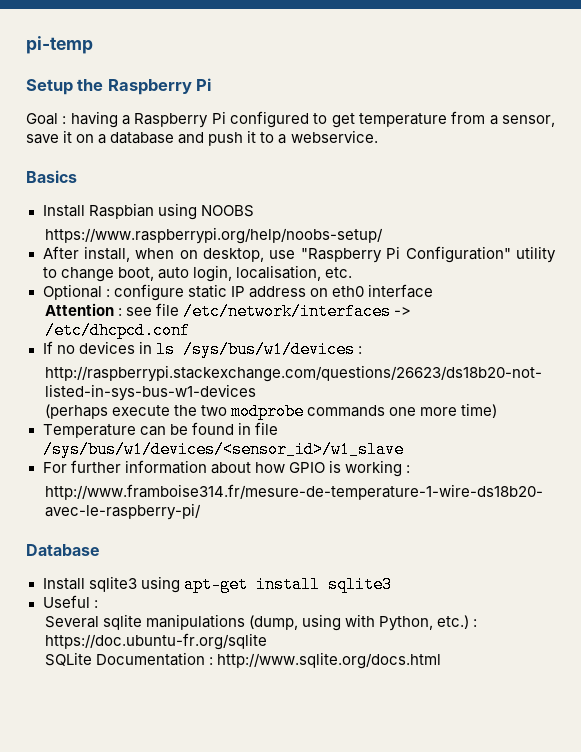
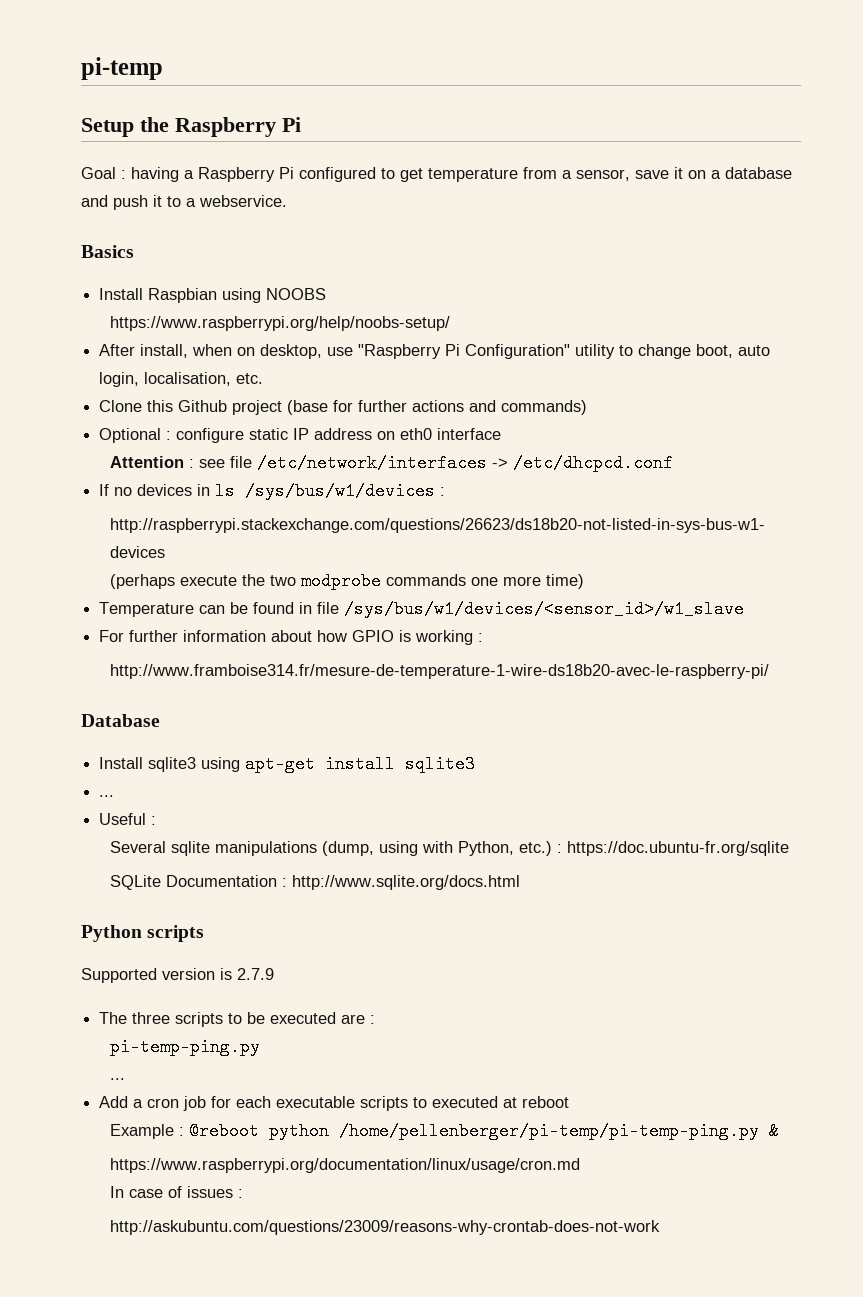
(352, 272) none -> [99,400,588,415] // Clone this Github project (base for further actions and commands)
(392, 584) none -> [99,795,115,797] // ...
(442, 660) none -> [81,925,205,942] [81,968,274,983] [99,1012,376,1027] [110,1038,261,1056] [110,1078,126,1080] [99,1096,570,1111] [110,1122,780,1140] [110,1158,581,1173] [110,1186,244,1198] [110,1220,661,1235] // Python scripts // Supported version is 2.7.9 // The three scripts to be executed are : // pi-temp-ping.py // ... // Add a cron job for each executable scripts to executed at reboot // Example : @reboot python /home/pellenberger/pi-temp/pi-temp-ping.py & // https://www.raspberrypi.org/documentation/linux/usage/cron.md // In case of issues : // http://askubuntu.com/questions/23009/reasons-why-crontab-does-not-work

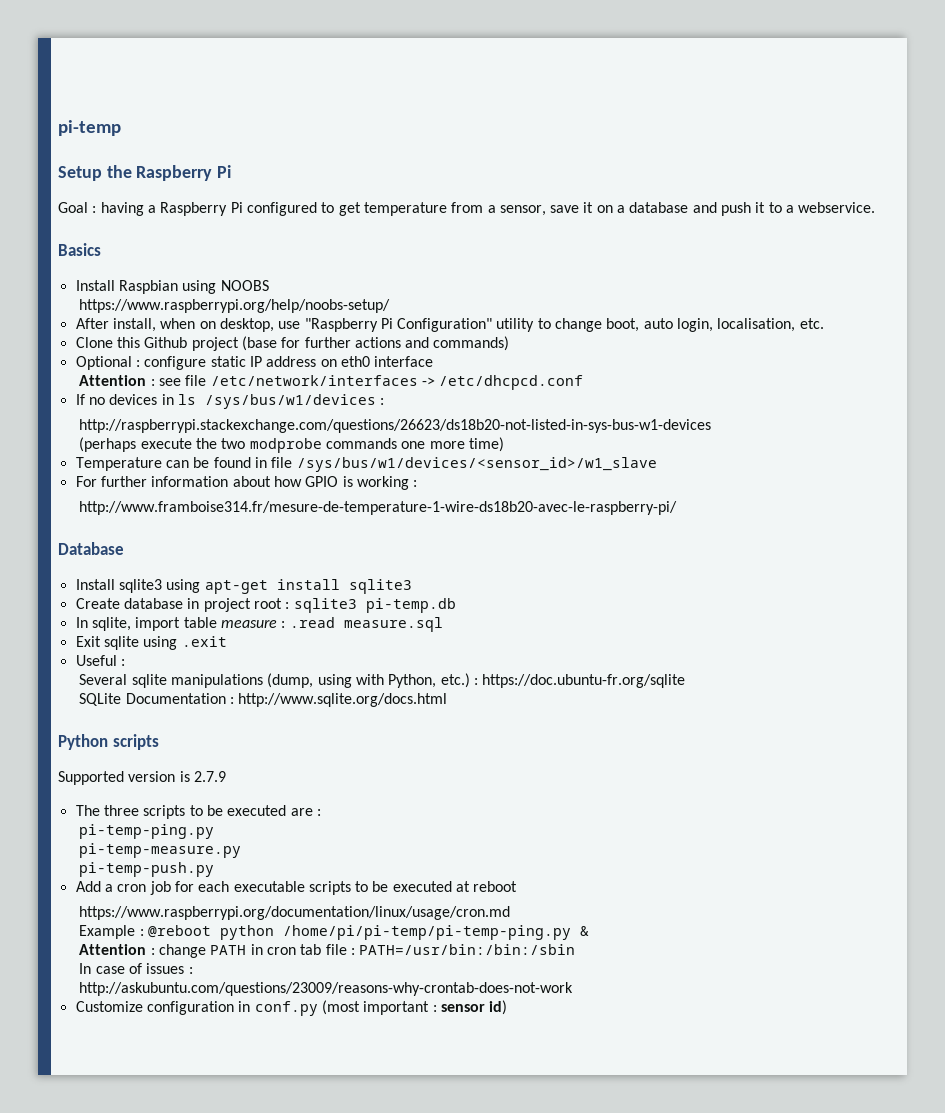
[99,795,115,797] ... -> [75,598,456,613] [75,617,443,632] [75,636,227,650] Create database in project root : sqlite3 pi-temp.db // In sqlite, import table measure : .read measure.sql // Exit sqlite using .exit
[110,1078,126,1080] ... -> [79,843,242,858] [79,862,215,877] pi-temp-measure.py // pi-temp-push.py
(428, 1102) none -> [372,881,389,892] be
(570, 1102) none -> [79,906,511,920] // https://www.raspberrypi.org/documentation/linux/usage/cron.md
[339,1122,760,1140] /home/pellenberger/pi-temp/pi-temp-ping.py -> [282,925,571,940] /home/pi/pi-temp/pi-temp-ping.py
[110,1158,581,1173] https://www.raspberrypi.org/documentation/linux/usage/cron.md -> [79,944,576,958] Attention : change PATH in cron tab file : PATH=/usr/bin:/bin:/sbin
(661, 1227) none -> [75,1000,508,1016] // Customize configuration in conf.py (most important : sensor id)

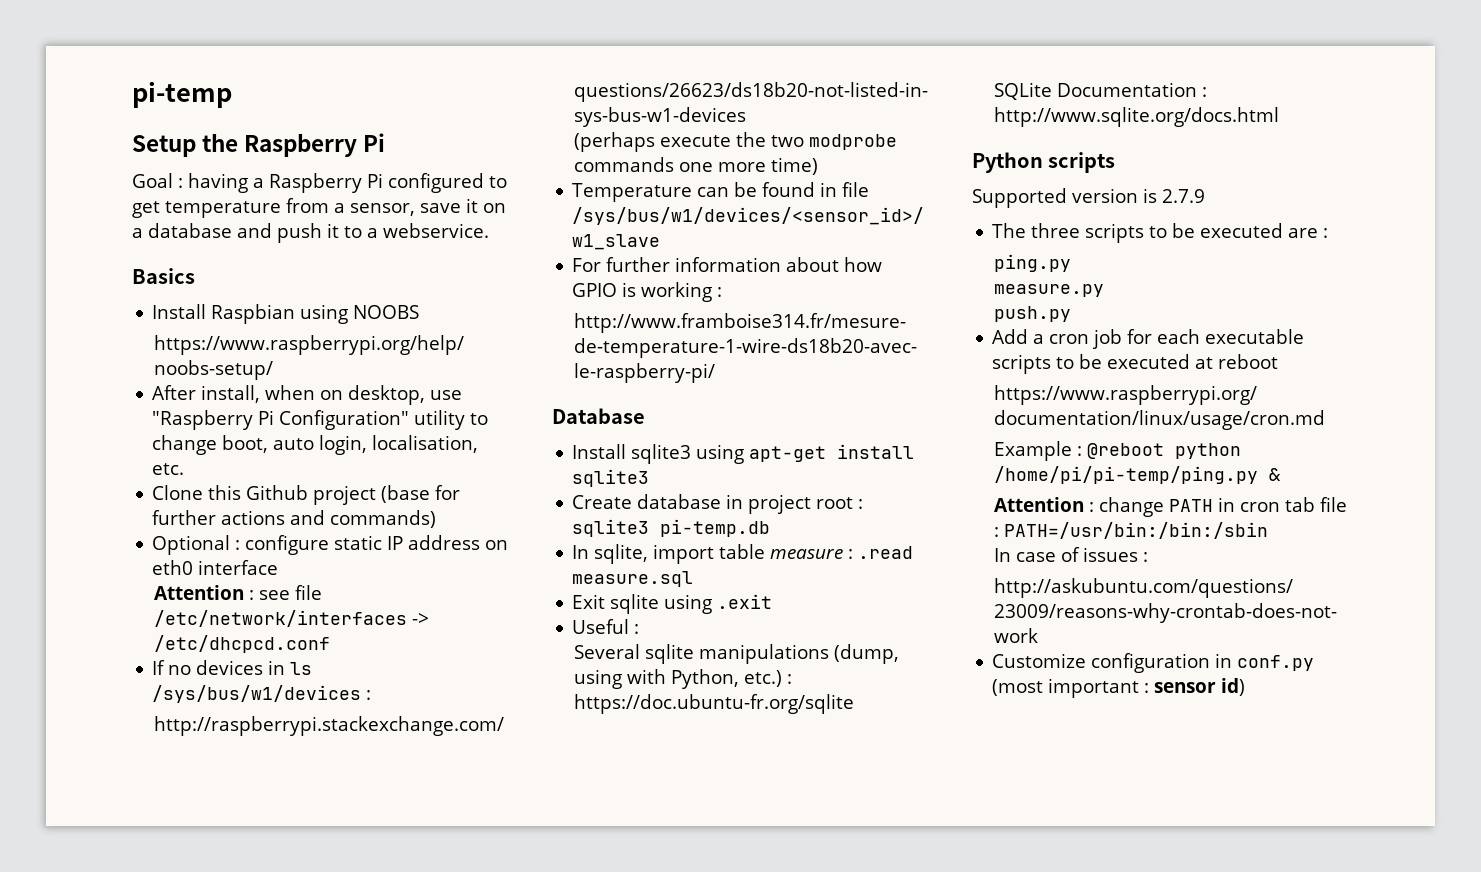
[79,824,215,839] [79,843,242,858] [79,862,215,877] pi-temp-ping.py // pi-temp-measure.py // pi-temp-push.py -> [994,254,1072,272] [994,284,1105,297] [994,306,1072,322] ping.py // measure.py // push.py
[282,925,571,940] /home/pi/pi-temp/pi-temp-ping.py -> [994,466,1259,484] /home/pi/pi-temp/ping.py

